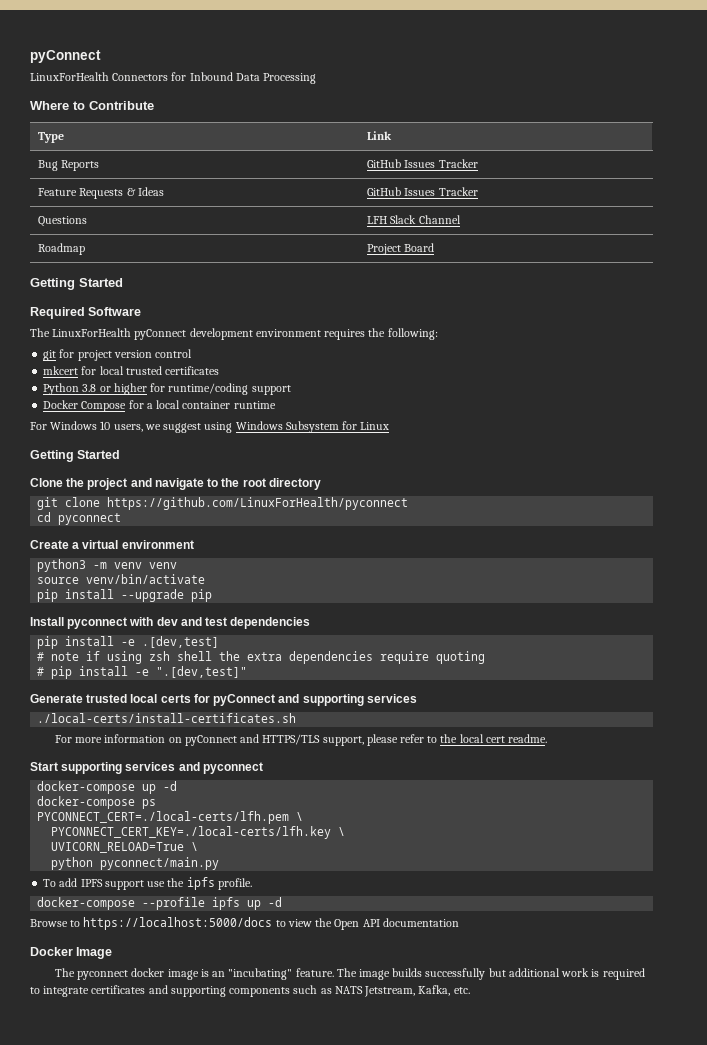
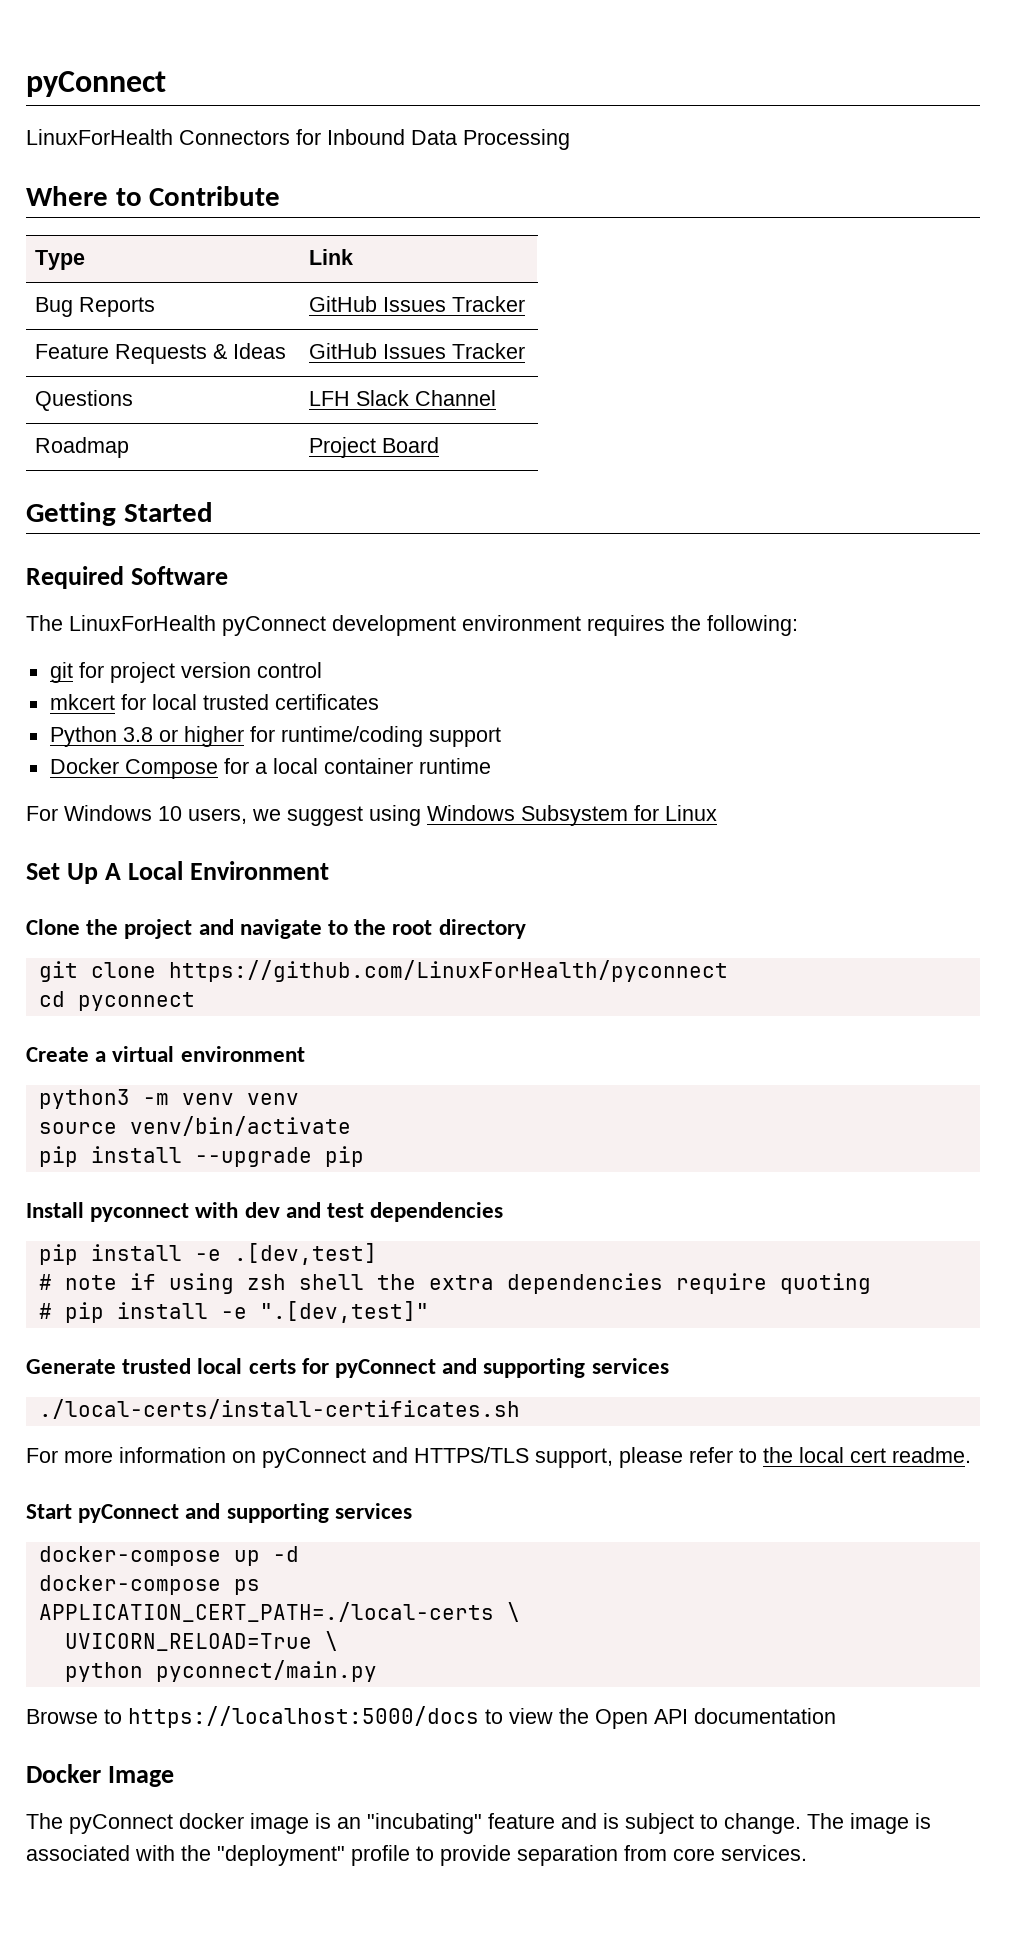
[30,450,121,462] Getting Started -> [26,861,329,884] Set Up A Local Environment
[61,762,263,774] supporting services and pyconnect -> [78,1503,412,1523] pyConnect and supporting services
[37,811,304,824] [51,826,332,839] PYCONNECT_CERT=./local-certs/lfh.pem \ // PYCONNECT_CERT_KEY=./local-certs/lfh.key -> [38,1602,494,1622] APPLICATION_CERT_PATH=./local-certs
[43,877,252,890] [37,897,283,910] // To add IPFS support use the ipfs profile. // docker-compose --profile ipfs up -d -> (377, 1671) none
[77,970,129,980] pyconnect -> [69,1814,173,1834] pyConnect
[295,968,645,980] [30,985,470,997] feature. The image builds successfully but additional work is required to integrate certificates and supporting components such as NATS Jetstream, Kafka, etc. -> [488,1813,931,1834] [26,1845,807,1866] feature and is subject to change. The image is associated with the "deployment" profile to provide separation from core services.

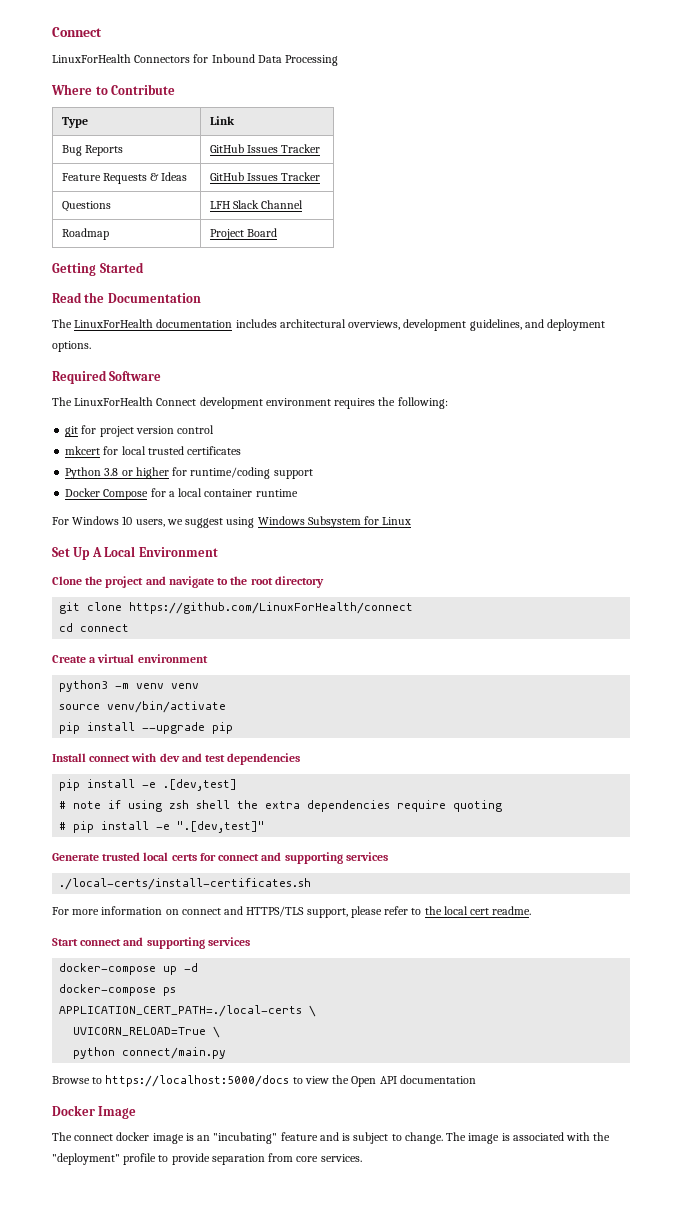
[26,71,166,97] pyConnect -> [52,27,102,37] Connect
(213, 512) none -> [52,292,201,303] [52,319,606,331] [52,341,91,352] // Read the Documentation // The LinuxForHealth documentation includes architectural overviews, development guidelines, and deployment options.
[222,616,326,636] pyConnect -> [156,398,197,406] Connect
[168,960,728,982] https://github.com/LinuxForHealth/pyconnect -> [129,602,414,614] https://github.com/LinuxForHealth/connect
[77,992,195,1011] pyconnect -> [80,624,130,632] connect
[90,1203,190,1222] pyconnect -> [89,755,131,762] connect
[335,1359,437,1378] pyConnect -> [218,854,260,861] connect
[262,1448,366,1468] pyConnect -> [181,908,221,915] connect
[78,1504,180,1523] pyConnect -> [80,939,122,946] connect
[155,1660,377,1682] pyconnect/main.py -> [122,1047,227,1059] connect/main.py
[69,1814,173,1834] pyConnect -> [74,1134,114,1141] connect

